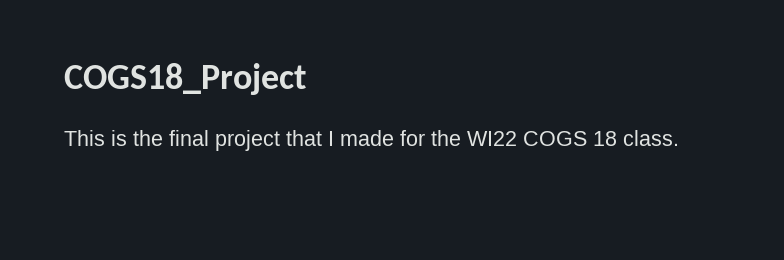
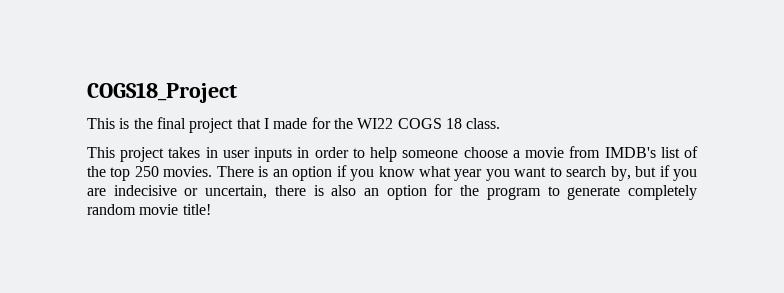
(679, 138) none -> [87,146,698,162] [87,165,697,181] [87,184,698,200] [87,204,211,215] // This project takes in user inputs in order to help someone choose a movie from IMDB's list of the top 250 movies. There is an option if you know what year you want to search by, but if you are indecisive or uncertain, there is also an option for the program to generate completely random movie title!

